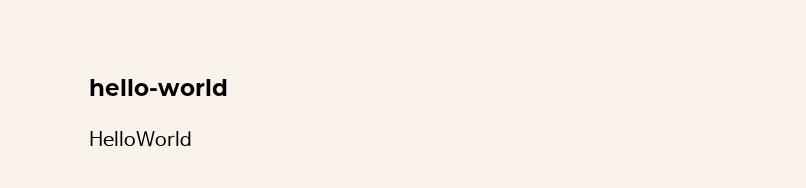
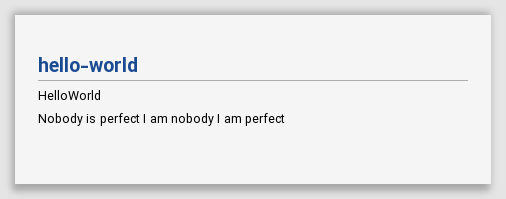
(192, 139) none -> [38,113,285,126] // Nobody is perfect I am nobody I am perfect

